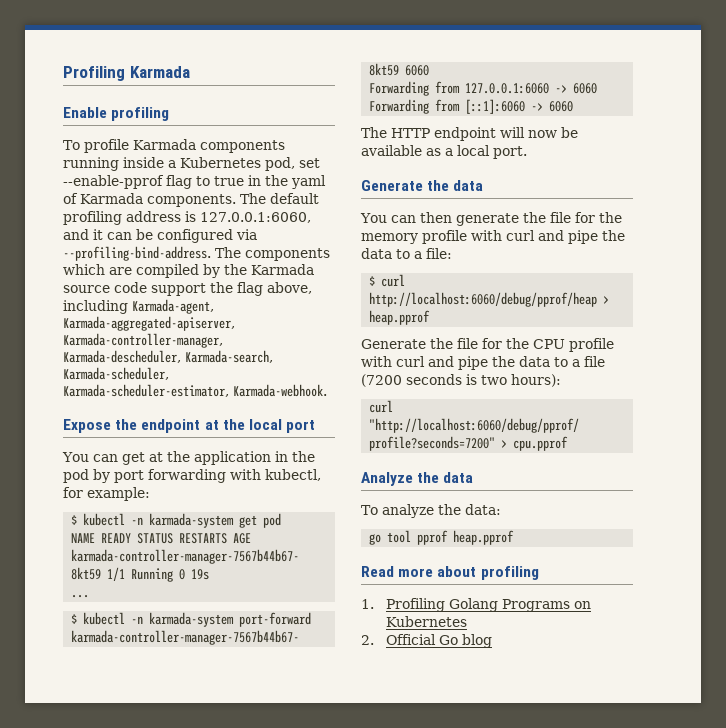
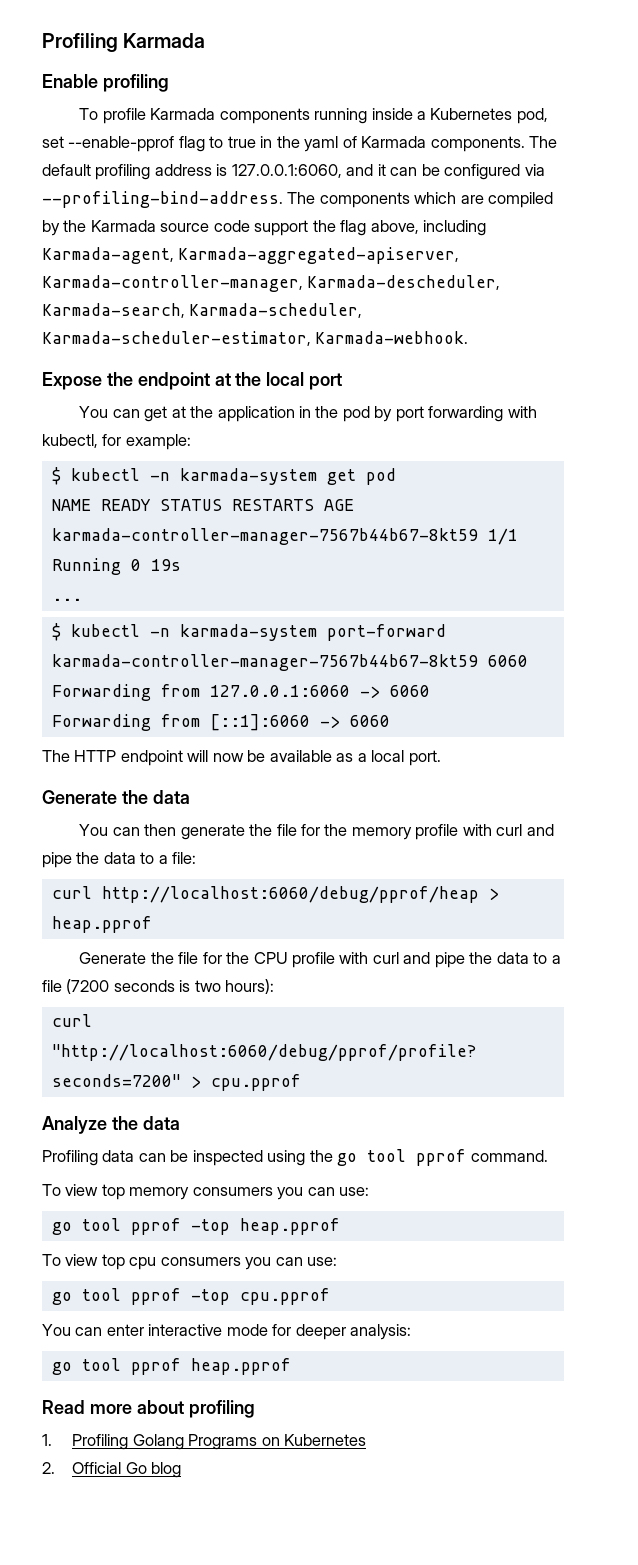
[369,276,376,286] $ -> (197, 858) none
[361,504,501,518] To analyze the data: -> [42,1149,548,1166] [42,1184,370,1200] [51,1218,340,1235] [42,1254,338,1270] [51,1288,330,1305] [42,1324,412,1340] Profiling data can be inspected using the go tool pprof command. // To view top memory consumers you can use: // go tool pprof -top heap.pprof // To view top cpu consumers you can use: // go tool pprof -top cpu.pprof // You can enter interactive mode for deeper analysis:

